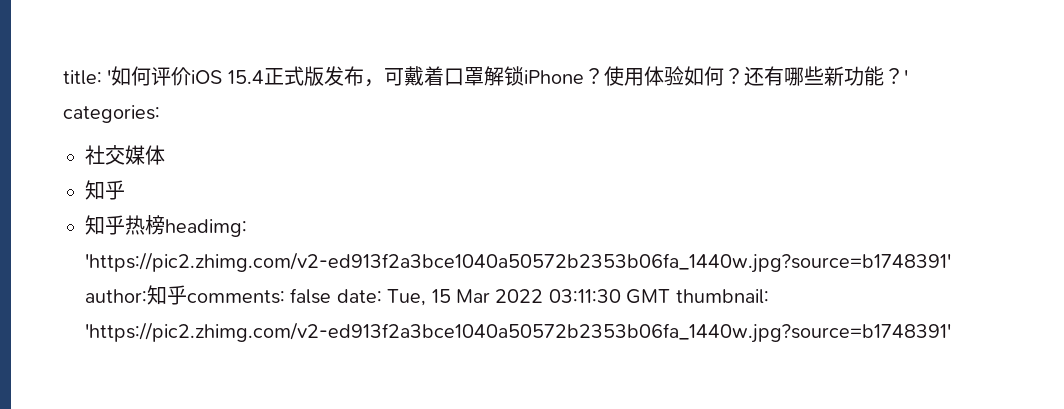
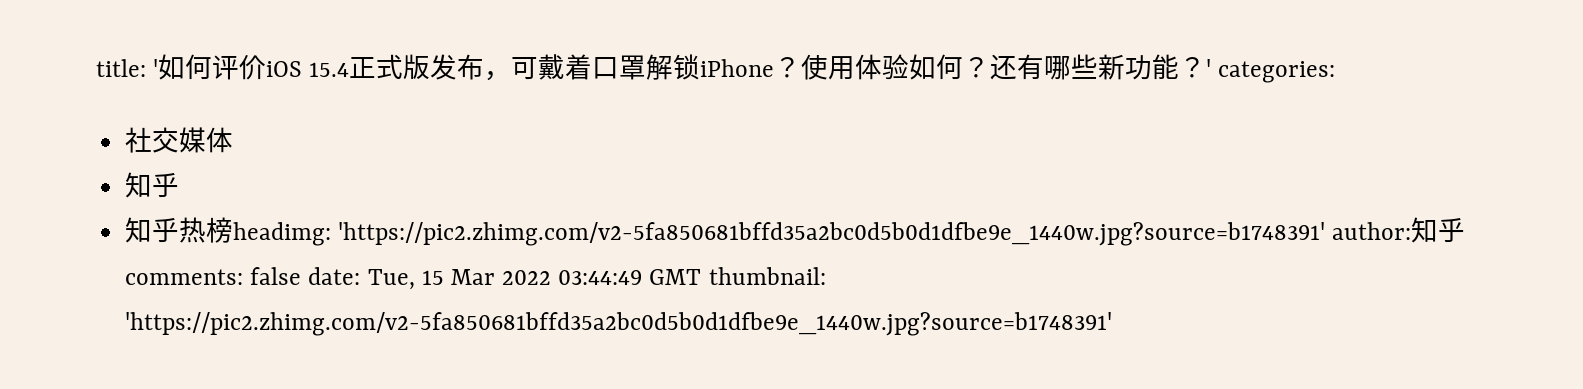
[85,252,951,273] 'https://pic2.zhimg.com/v2-ed913f2a3bce1040a50572b2353b06fa_1440w.jpg?source=b1748391' -> [338,222,1326,246] 'https://pic2.zhimg.com/v2-5fa850681bffd35a2bc0d5b0d1dfbe9e_1440w.jpg?source=b1748391'
[548,289,621,303] 03:11:30 -> [558,270,643,285] 03:44:49
[85,322,951,343] 'https://pic2.zhimg.com/v2-ed913f2a3bce1040a50572b2353b06fa_1440w.jpg?source=b1748391' -> [125,312,1113,336] 'https://pic2.zhimg.com/v2-5fa850681bffd35a2bc0d5b0d1dfbe9e_1440w.jpg?source=b1748391'

